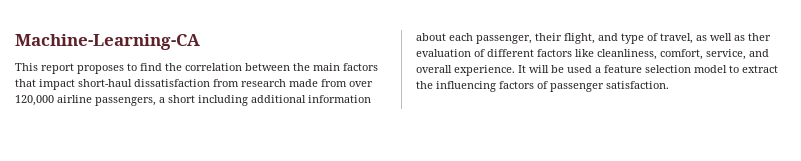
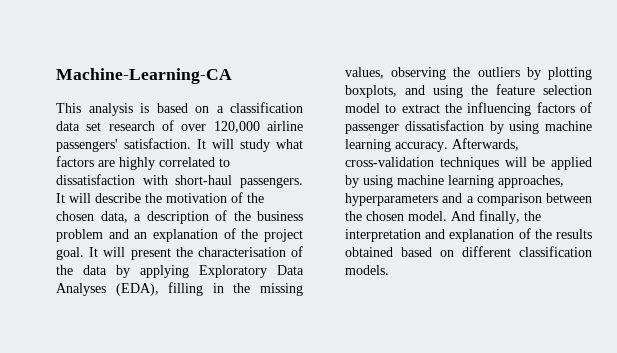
[41,63,378,74] [15,79,373,90] [15,95,371,106] [416,33,771,44] [416,49,769,60] [416,65,601,76] report proposes to find the correlation between the main factors that impact short-haul dissatisfaction from research made from over 120,000 airline passengers, a short including additional information about each passenger, their flight, and type of travel, as well as ther evaluation of different factors like cleanliness, comfort, service, and overall experience. It will be used a -> [88,102,303,116] [56,120,303,133] [56,138,303,152] [56,156,230,170] [56,174,303,188] [56,192,264,203] [56,210,303,224] [56,228,303,242] [56,246,303,260] [56,265,304,278] [56,282,303,296] [345,67,592,80] [345,85,488,98] analysis is based on a classification data set research of over 120,000 airline passengers' satisfaction. It will study what factors are highly correlated to dissatisfaction with short-haul passengers. It will describe the motivation of the chosen data, a description of the business problem and an explanation of the project goal. It will present the characterisation of the data by applying Exploratory Data Analyses (EDA), filling in the missing values, observing the outliers by plotting boxplots, and using the
[606,81,669,89] satisfaction. -> [404,120,592,134] [345,138,519,152] [345,157,592,170] [345,175,564,188] [345,193,592,206] [345,210,541,224] [345,228,592,242] [345,246,592,257] [345,265,389,275] dissatisfaction by using machine learning accuracy. Afterwards, cross-validation techniques will be applied by using machine learning approaches, hyperparameters and a comparison between the chosen model. And finally, the interpretation and explanation of the results obtained based on different classification models.

